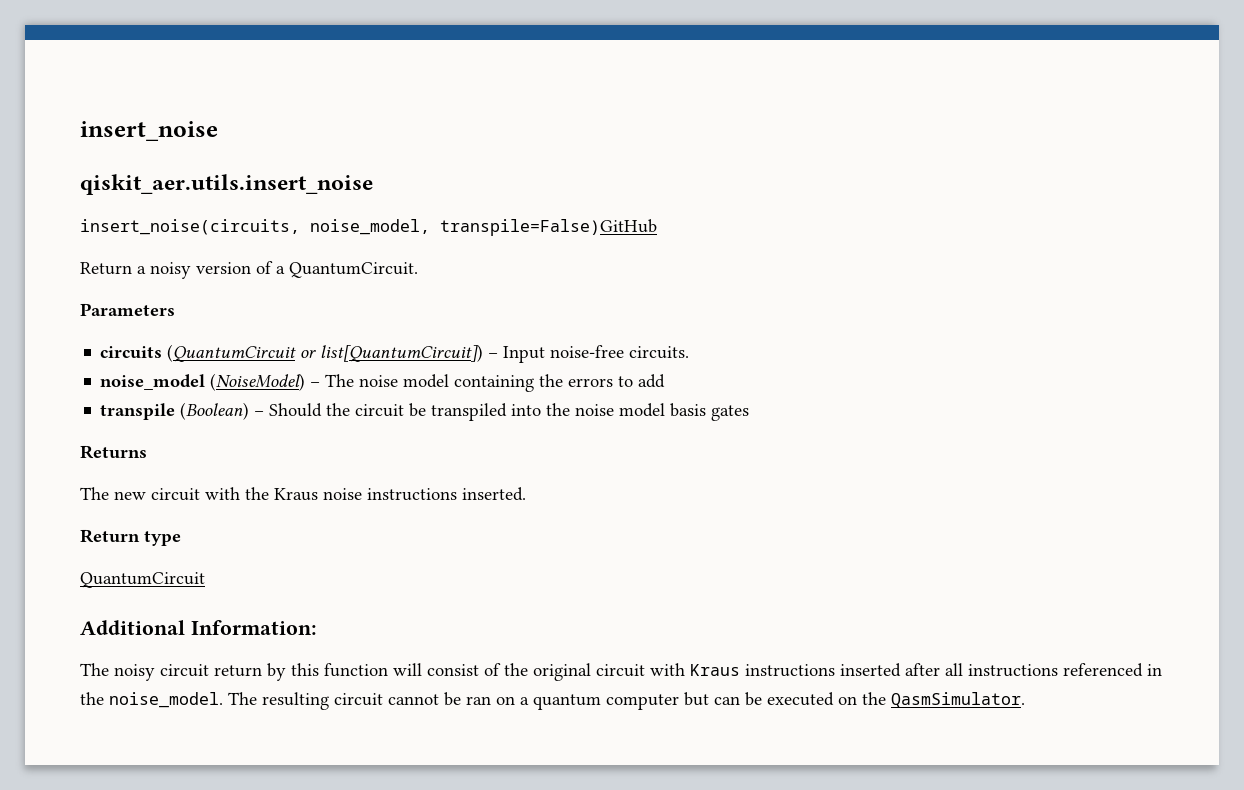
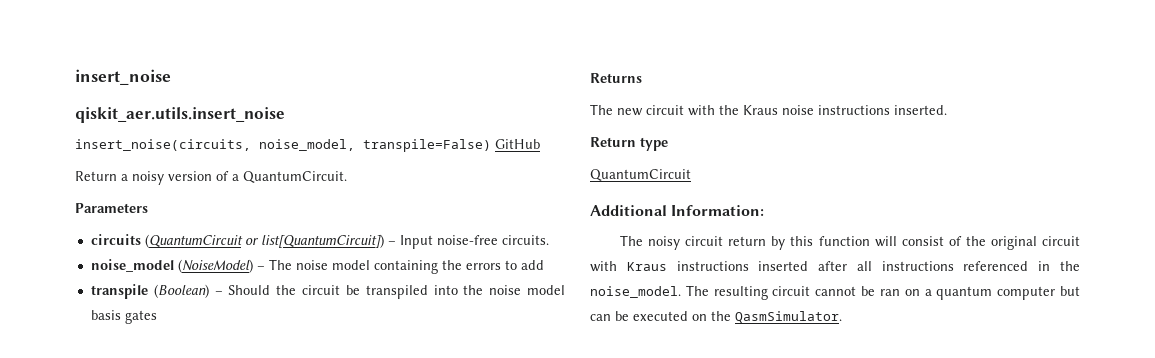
[440,219,657,236] transpile=False)GitHub -> [363,139,540,152] transpile=False) GitHub

